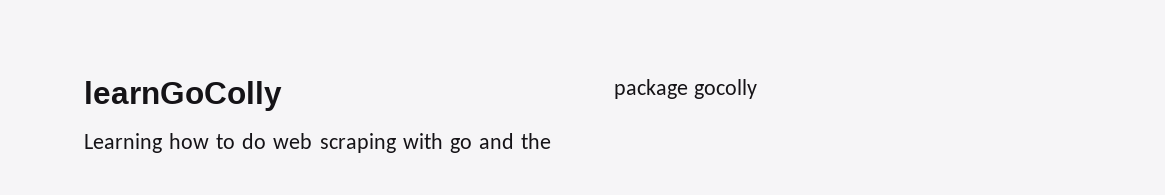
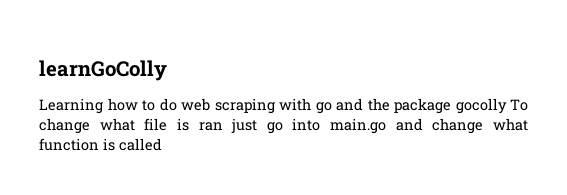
(757, 89) none -> [510,99,528,111] [39,118,528,134] [39,138,162,151] To change what file is ran just go into main.go and change what function is called

